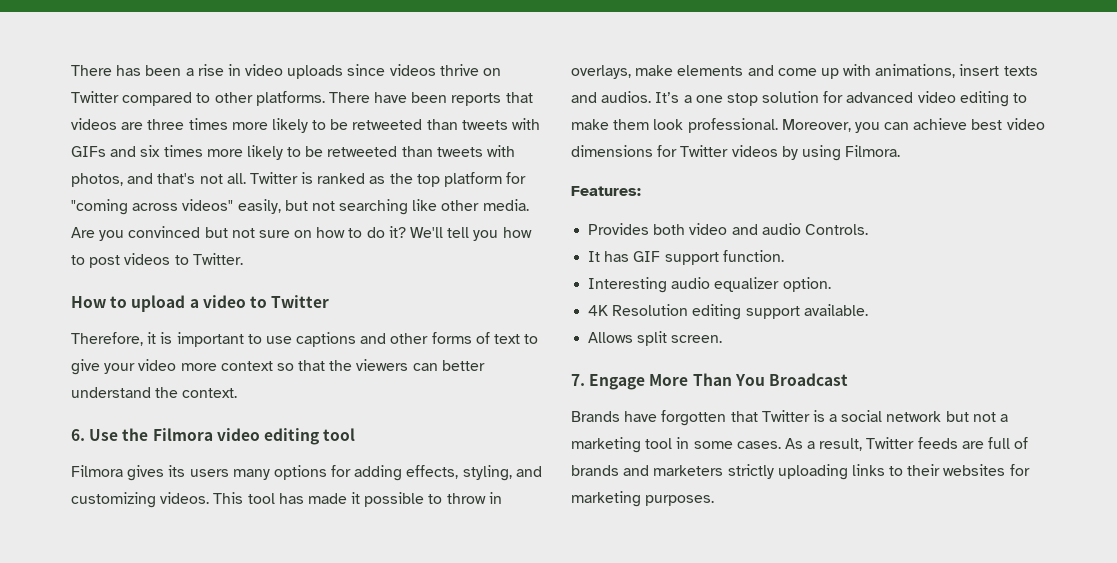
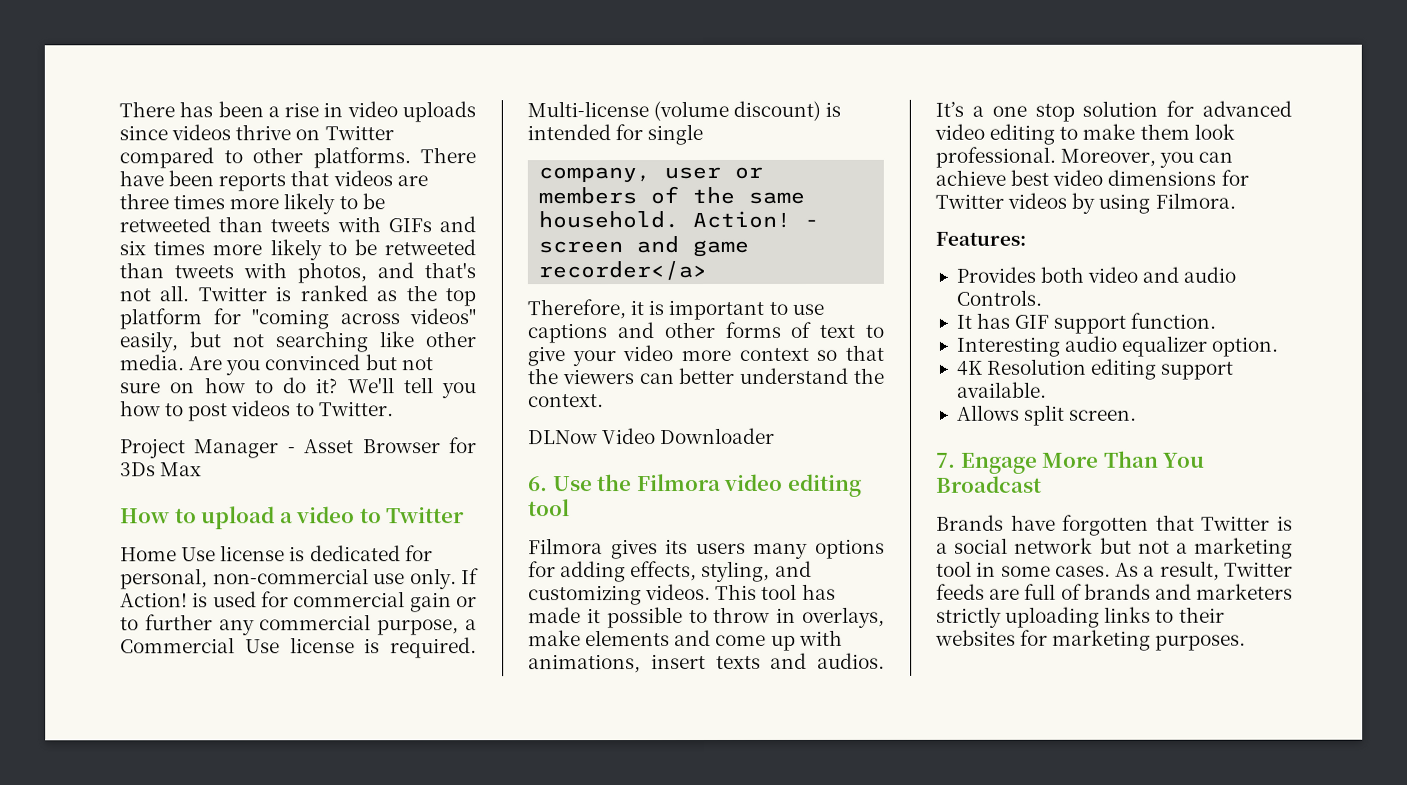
(243, 259) none -> [120,437,477,459] [120,462,203,477] // Project Manager - Asset Browser for 3Ds Max
(330, 301) none -> [120,545,433,562] [120,568,479,590] [120,591,477,613] [120,614,478,636] [120,637,477,659] [527,100,842,122] [527,123,704,146] [538,166,764,183] [538,186,806,205] [538,210,820,229] [538,236,750,258] [538,260,708,281] // Home Use license is dedicated for personal, non-commercial use only. If Action! is used for commercial gain or to further any commercial purpose, a Commercial Use license is required. Multi-license (volume discount) is intended for single // company, user or members of the same household. Action! - screen and game recorder</a>
(238, 393) none -> [528,427,776,445] // DLNow Video Downloader

